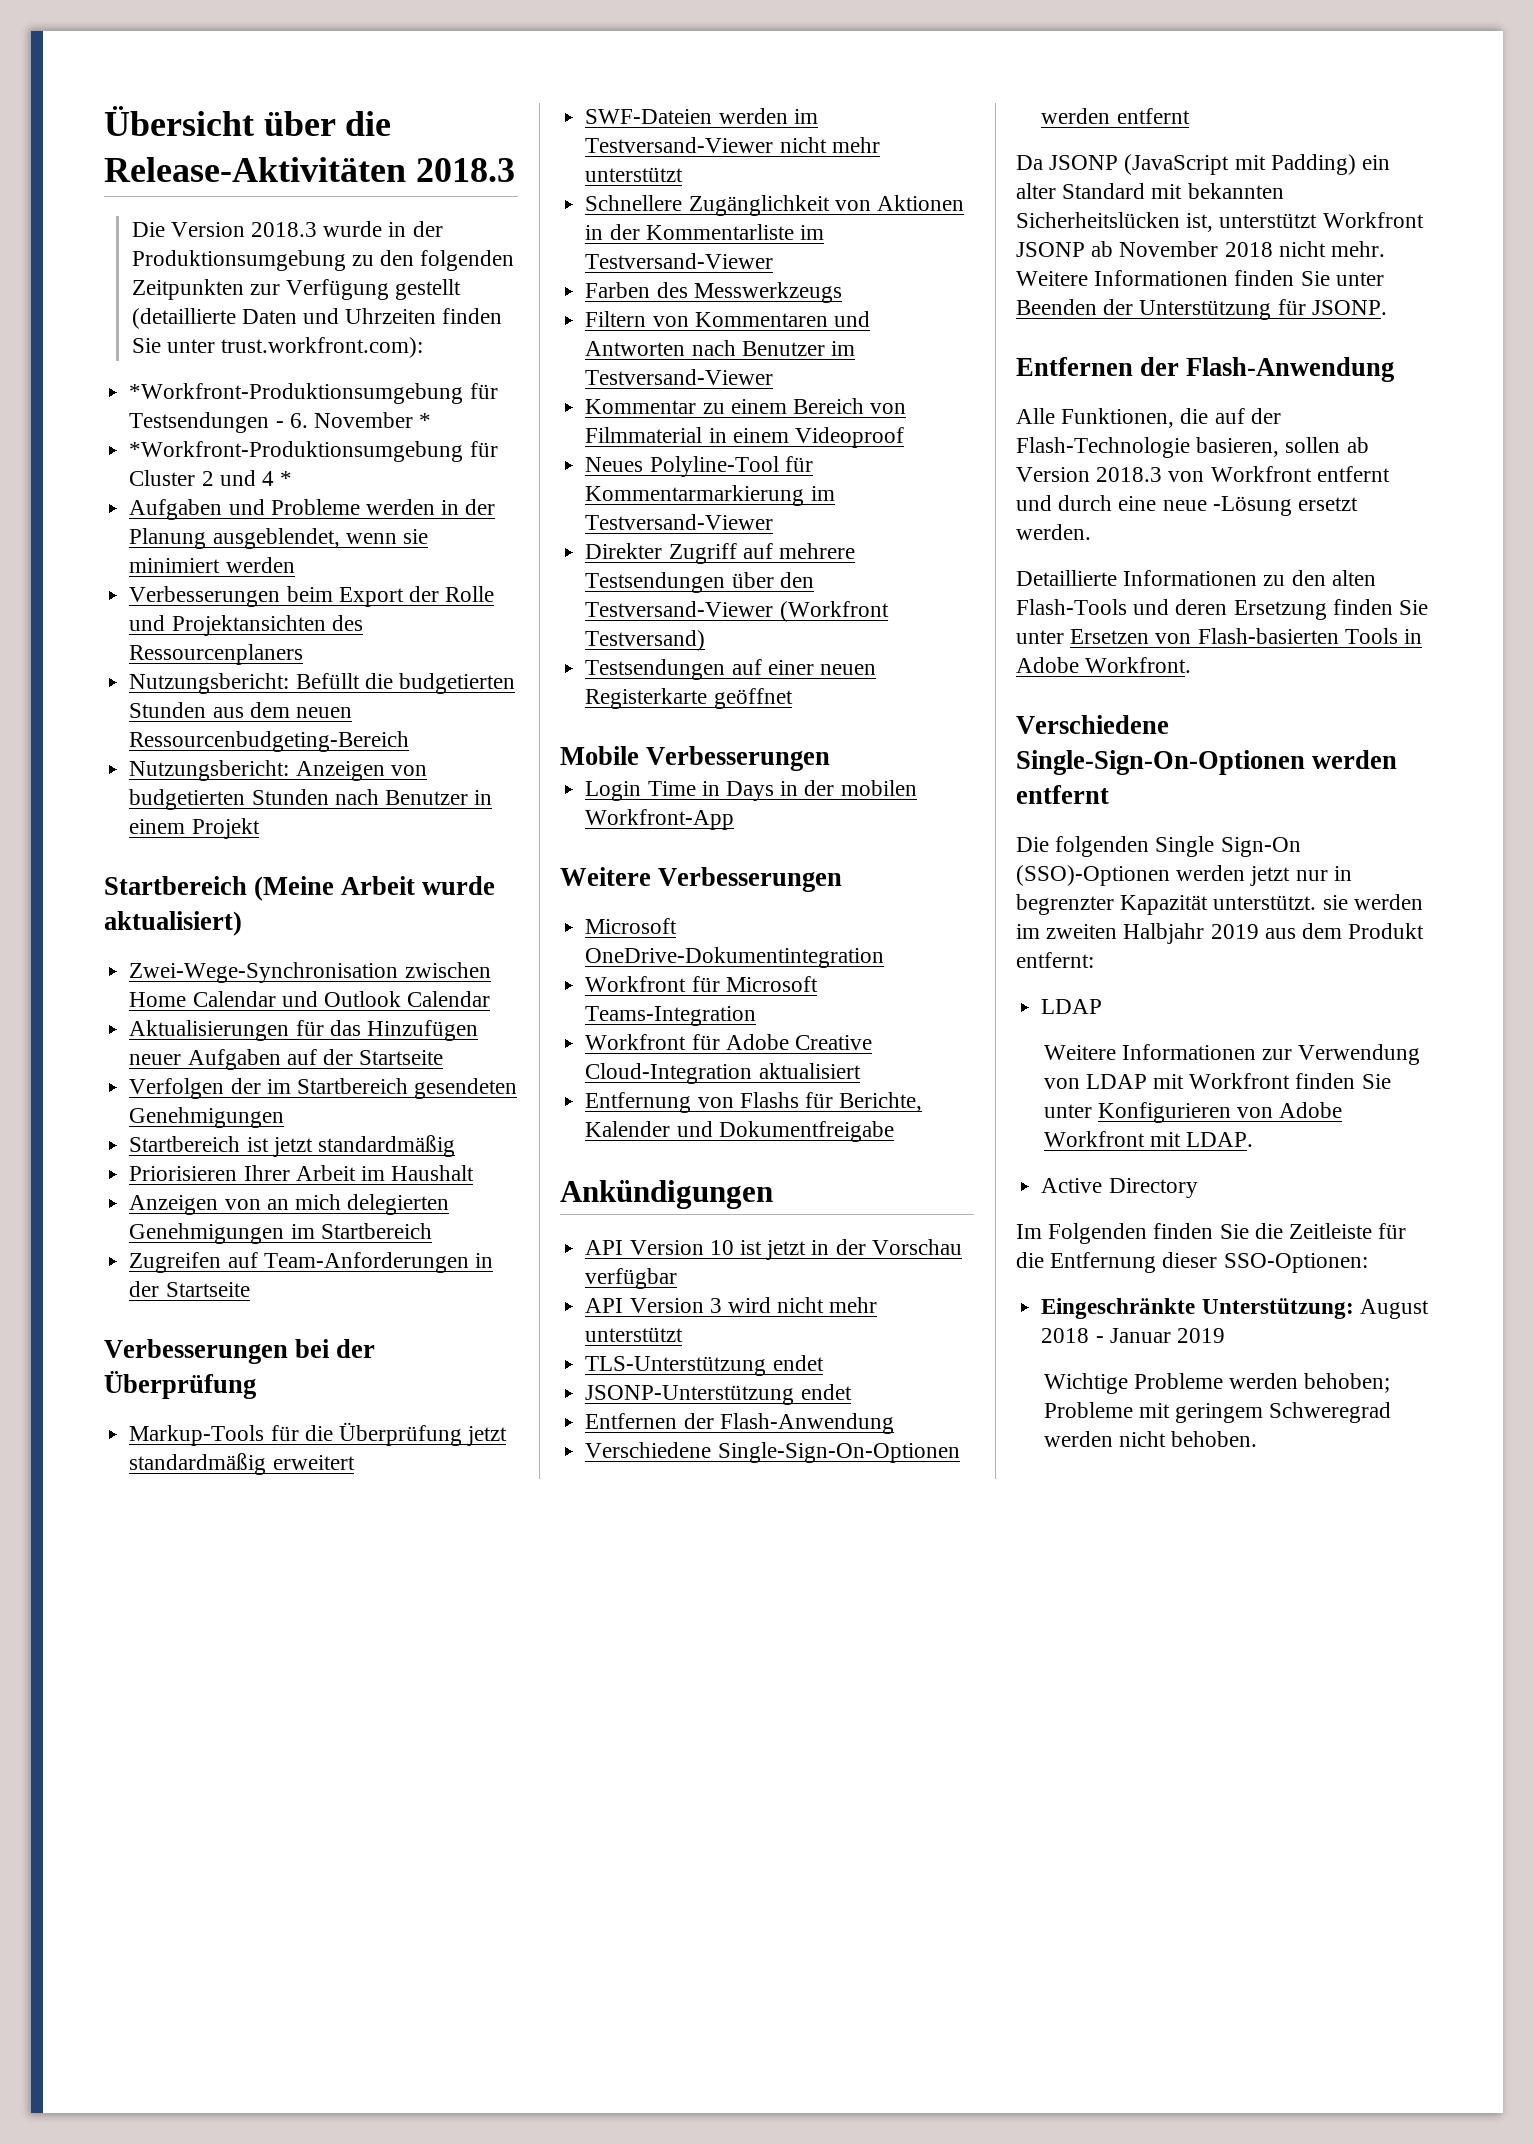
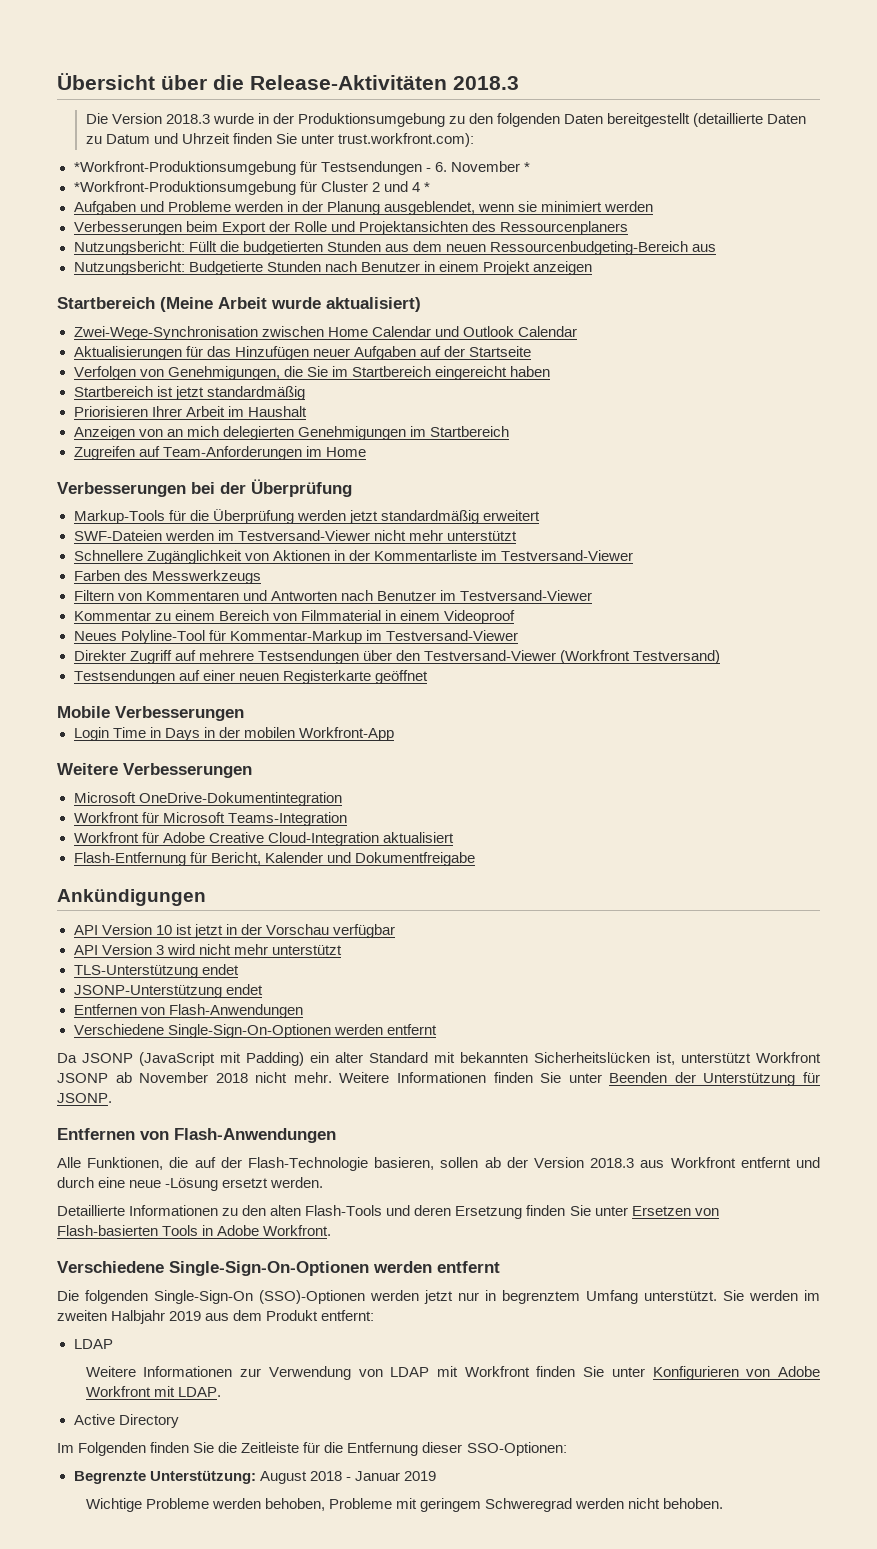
[131,279,462,300] [131,308,437,329] Zeitpunkten zur Verfügung gestellt (detaillierte Daten und Uhrzeiten -> [564,113,807,127] [85,133,230,144] Daten bereitgestellt (detaillierte Daten zu Datum und Uhrzeit
[295,673,360,689] Befüllt -> [188,241,217,252] Füllt
[129,760,427,781] [129,789,246,810] // Nutzungsbericht: Anzeigen von budgetierten -> [691,244,716,252] [73,261,263,275] aus // Nutzungsbericht: Budgetierte
(260, 828) none -> [532,261,592,275] anzeigen
[230,1078,518,1099] [129,1107,285,1128] der im Startbereich gesendeten Genehmigungen -> [139,366,550,380] von Genehmigungen, die Sie im Startbereich eingereicht haben
[474,1253,493,1268] [129,1281,250,1297] in der Startseite -> [305,446,366,457] im Home
(462, 1434) none -> [296,510,346,521] werden
[585,485,805,506] Kommentarmarkierung -> [229,630,362,644] Kommentar-Markup
[585,1092,923,1113] Entfernung von Flashs für Berichte, -> [73,852,261,866] Flash-Entfernung für Bericht,
[683,1413,894,1434] der Flash-Anwendung -> [140,1004,303,1018] von Flash-Anwendungen
[1140,357,1395,382] der Flash-Anwendung -> [140,1128,336,1143] von Flash-Anwendungen
[1016,467,1205,482] Version 2018.3 von -> [506,1157,665,1168] der Version 2018.3 aus
[1155,836,1301,857] Single Sign-On -> [154,1290,253,1304] Single-Sign-On
[1016,894,1348,915] begrenzter Kapazität unterstützt. sie -> [502,1290,744,1304] begrenztem Umfang unterstützt. Sie
[1041,1298,1196,1319] Eingeschränkte -> [73,1471,146,1484] Begrenzte
[1304,1373,1391,1393] behoben; -> [264,1498,325,1511] behoben,

